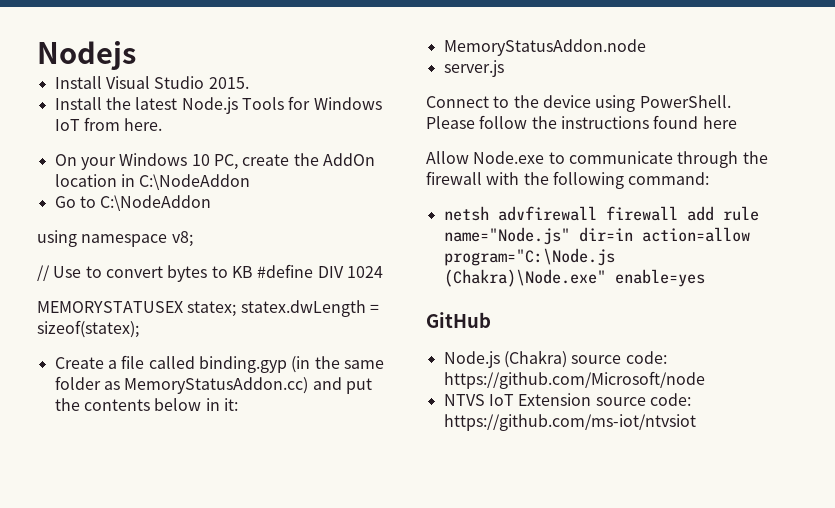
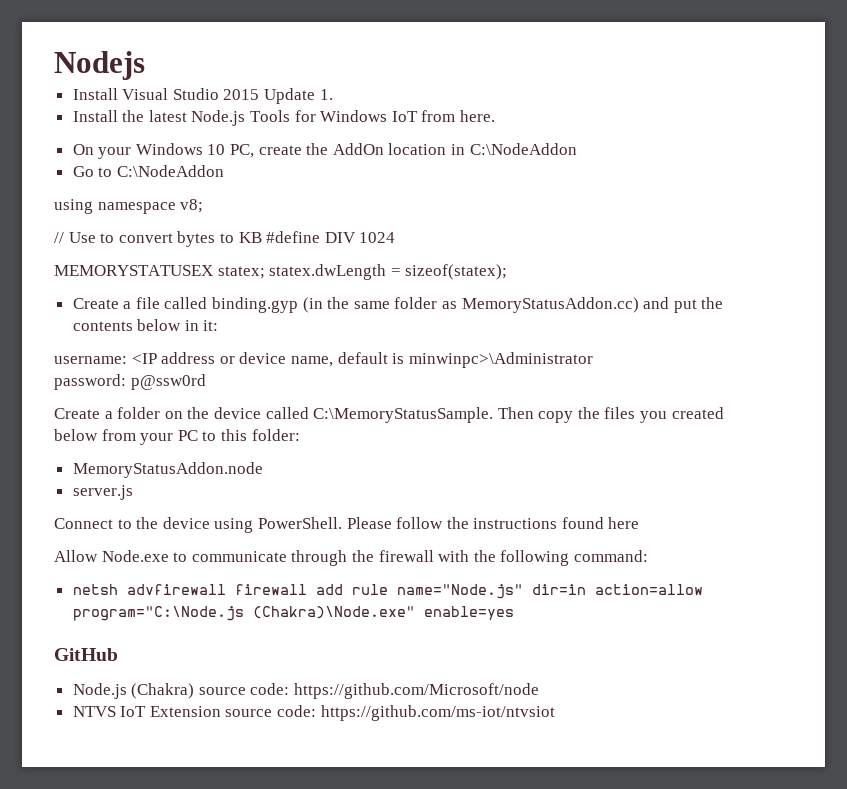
[208,77,249,89] 2015. -> [223,88,333,104] 2015 Update 1.
(238, 404) none -> [54,352,593,368] [54,374,206,390] [54,407,724,423] [54,429,300,445] // username: <IP address or device name, default is minwinpc>\Administrator // password: p@ssw0rd // Create a folder on the device called C:\MemoryStatusSample. Then copy the files you created below from your PC to this folder:

